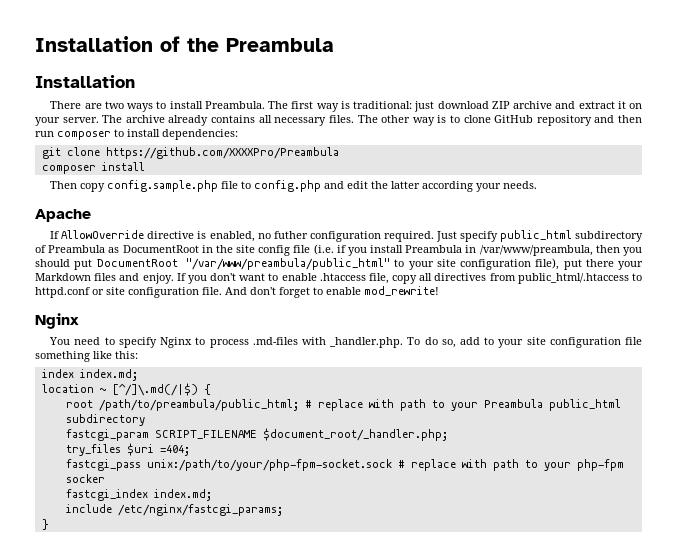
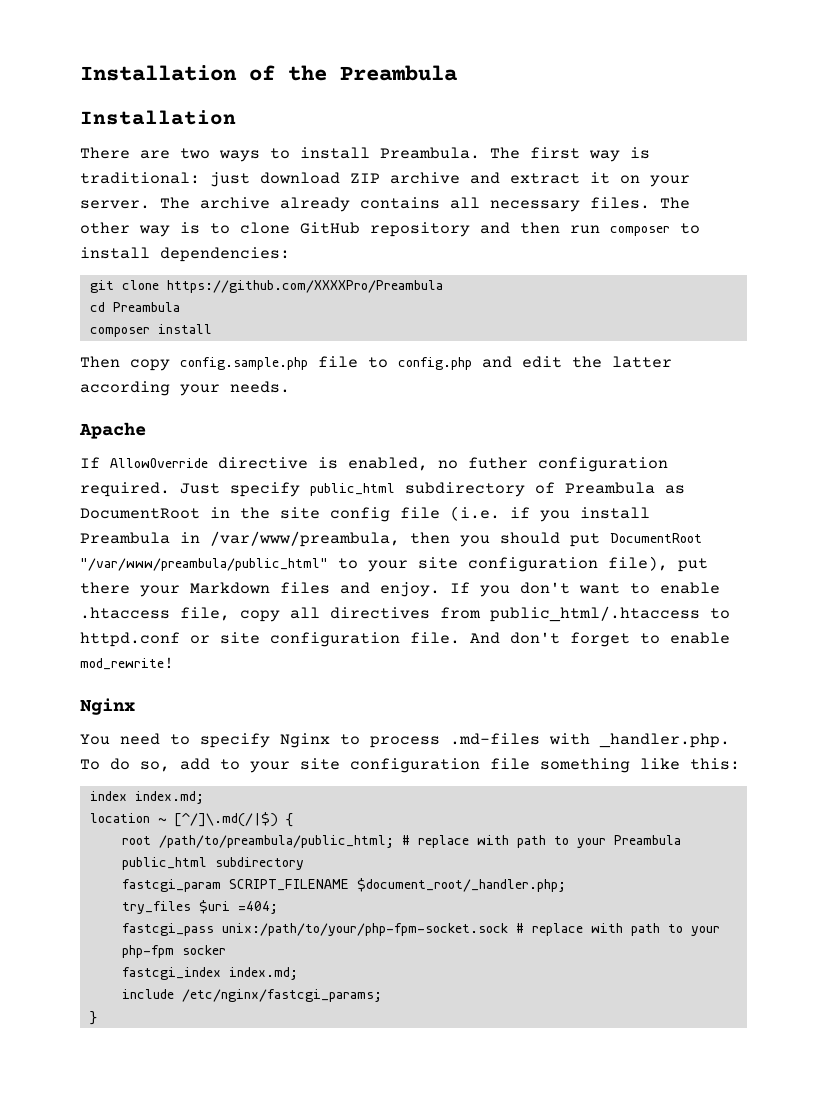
(339, 153) none -> [89,302,180,312] // cd Preambula

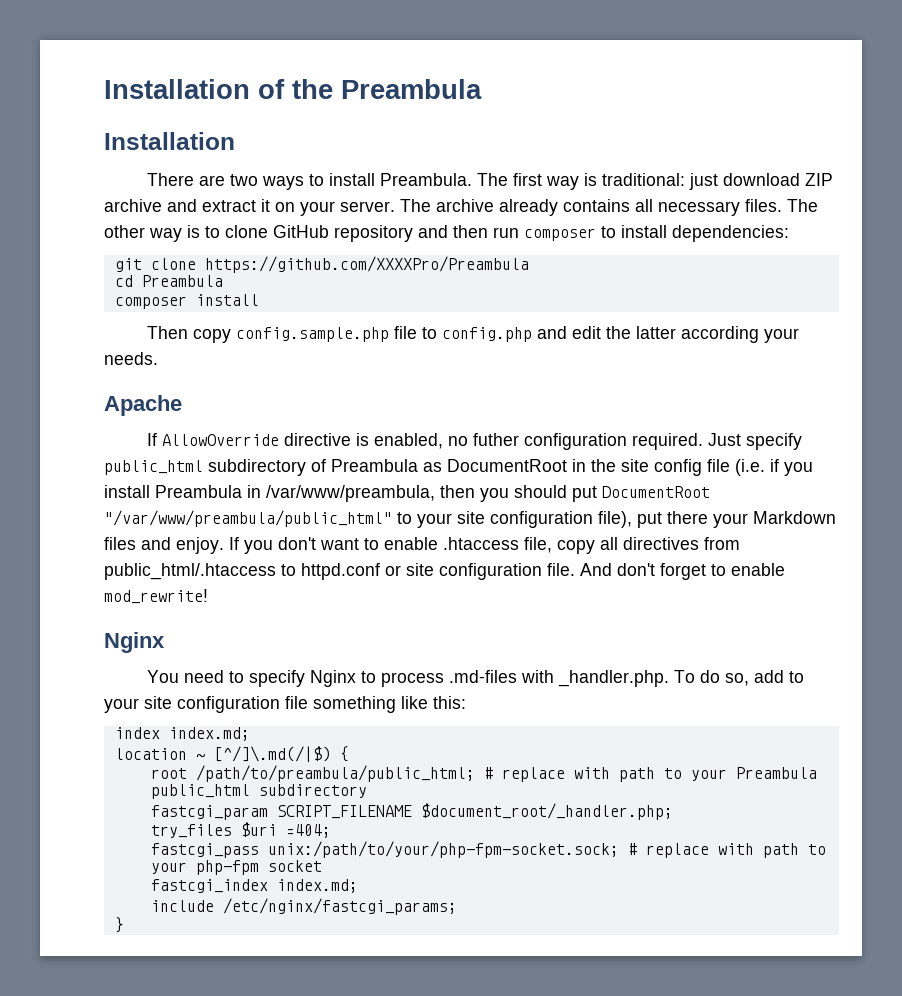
[221,923,508,936] unix:/path/to/your/php-fpm-socket.sock -> [267,841,619,858] unix:/path/to/your/php-fpm-socket.sock;
[181,945,226,955] socker -> [267,860,322,872] socket

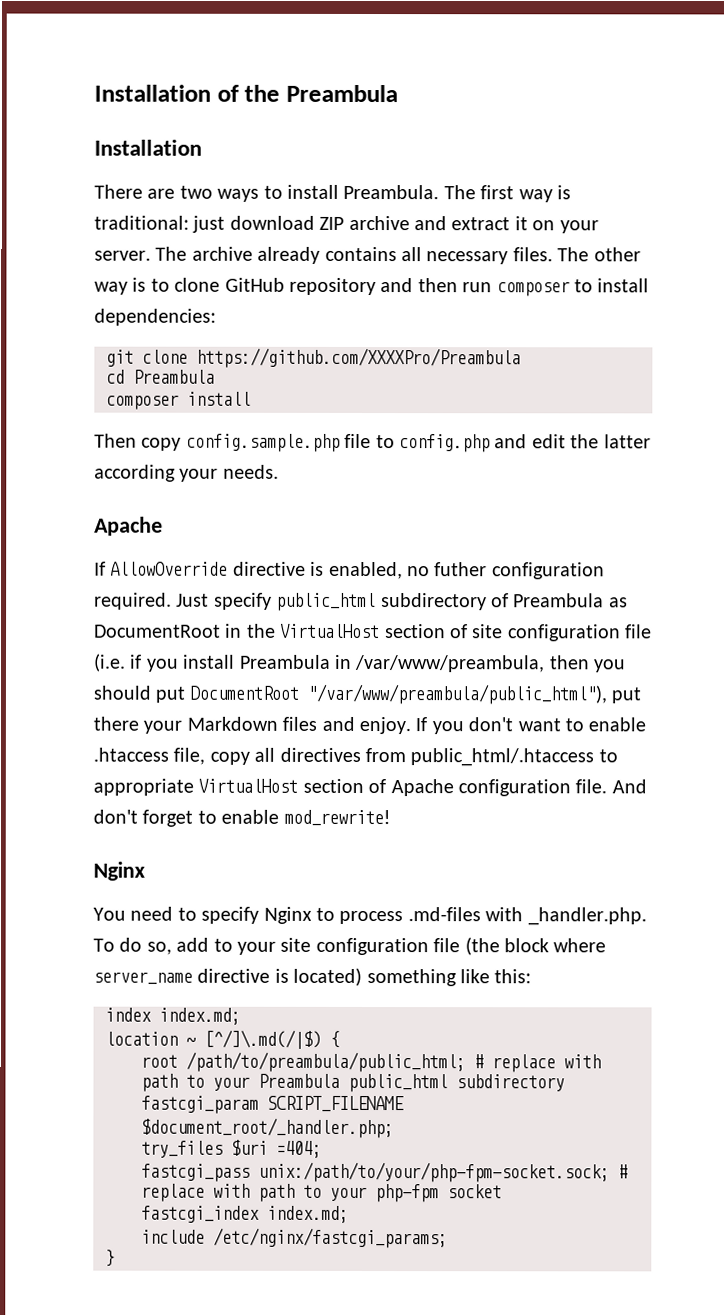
[621,459,702,476] site config -> [280,623,621,642] VirtualHost section of site configuration
[104,510,632,528] "/var/www/preambula/public_html" to your site configuration file), -> [306,683,607,705] "/var/www/preambula/public_html"),
[301,563,434,580] httpd.conf or site -> [93,778,454,797] appropriate VirtualHost section of Apache
(308, 702) none -> [464,937,607,956] [93,967,363,987] (the block where server_name directive is located)

